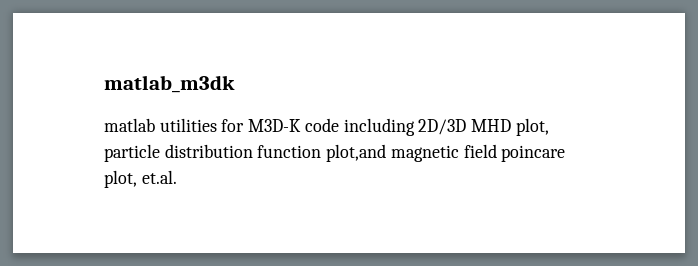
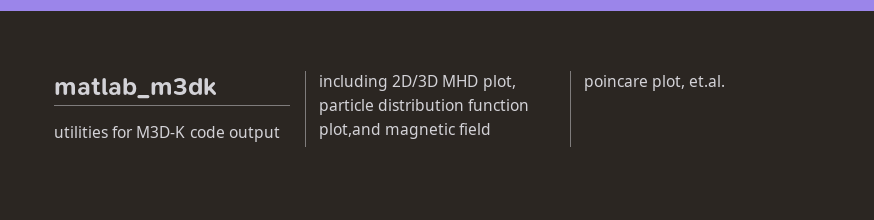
[104,118,155,132] matlab -> (217, 88) none
(339, 125) none -> [228,127,280,142] output

